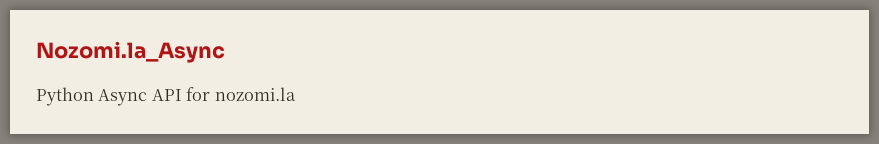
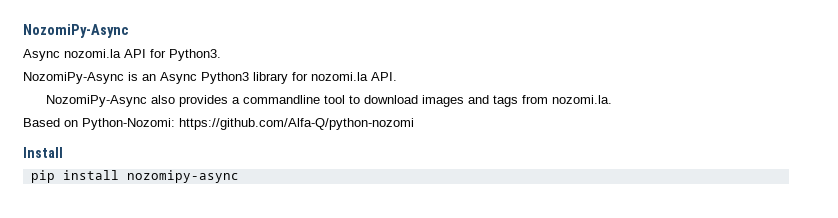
[36,41,225,63] [36,87,296,106] Nozomi.la_Async // Python Async API for nozomi.la -> [23,24,129,38] [23,49,221,61] [23,72,397,84] [46,95,613,107] [23,118,414,130] [23,147,63,158] [30,170,239,183] NozomiPy-Async // Async nozomi.la API for Python3. // NozomiPy-Async is an Async Python3 library for nozomi.la API. // NozomiPy-Async also provides a commandline tool to download images and tags from nozomi.la. // Based on Python-Nozomi: https://github.com/Alfa-Q/python-nozomi // Install // pip install nozomipy-async

